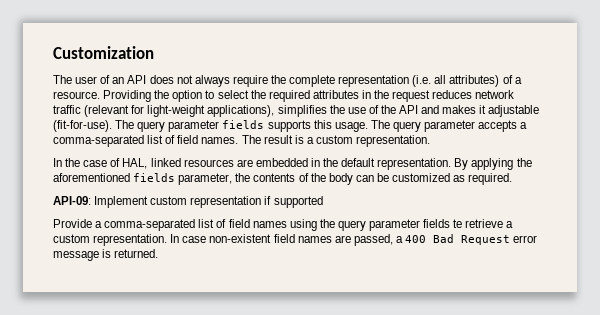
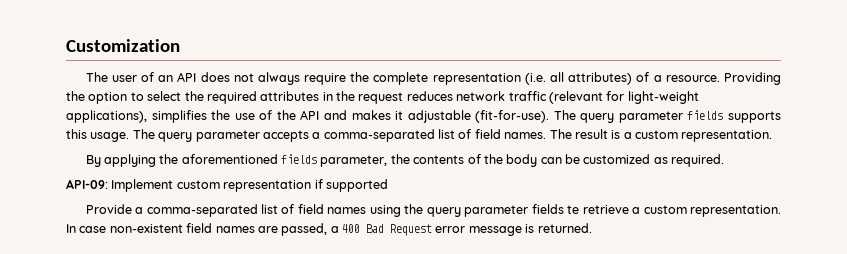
[53,158,452,170] In the case of HAL, linked resources are embedded in the default representation. -> (773, 136) none

